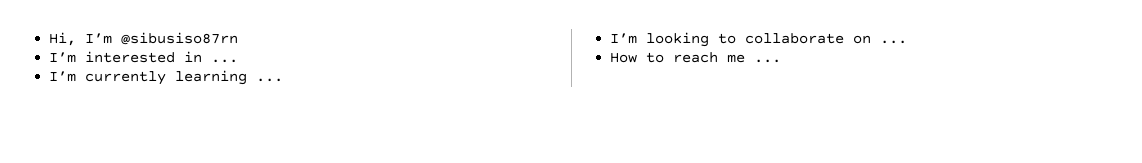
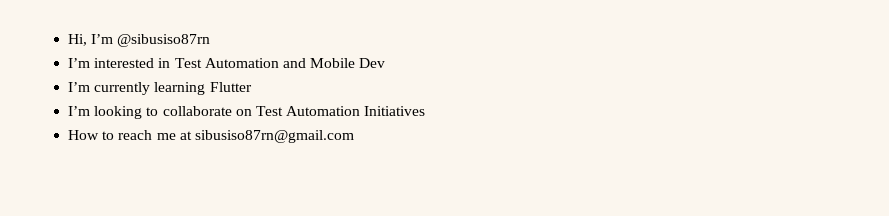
[211,59,239,63] ... -> [174,58,386,68] Test Automation and Mobile Dev
[256,78,284,82] ... -> [209,82,252,92] Flutter
[880,40,908,44] ... -> [255,106,426,116] Test Automation Initiatives
[754,59,782,63] ... -> [179,130,354,143] at sibusiso87rn@gmail.com

